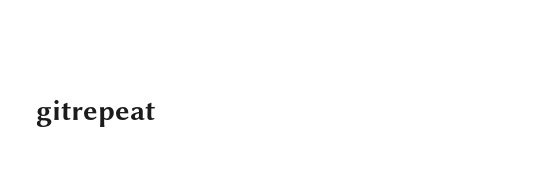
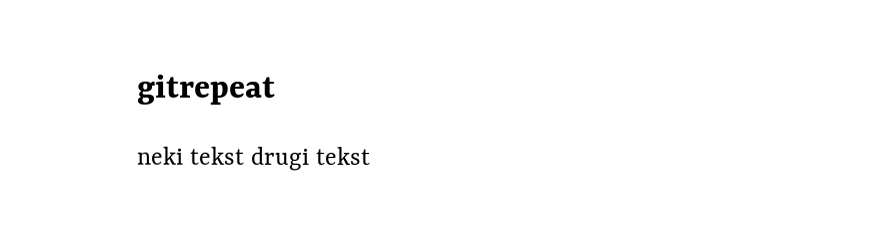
(155, 113) none -> [136,146,371,171] // neki tekst drugi tekst

